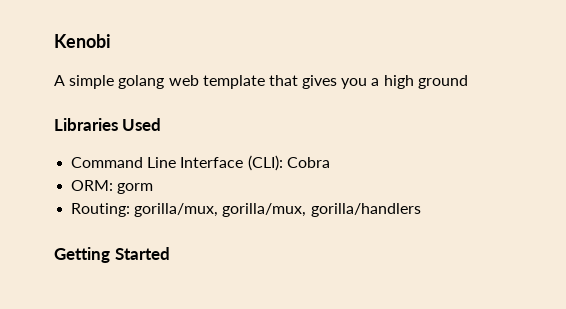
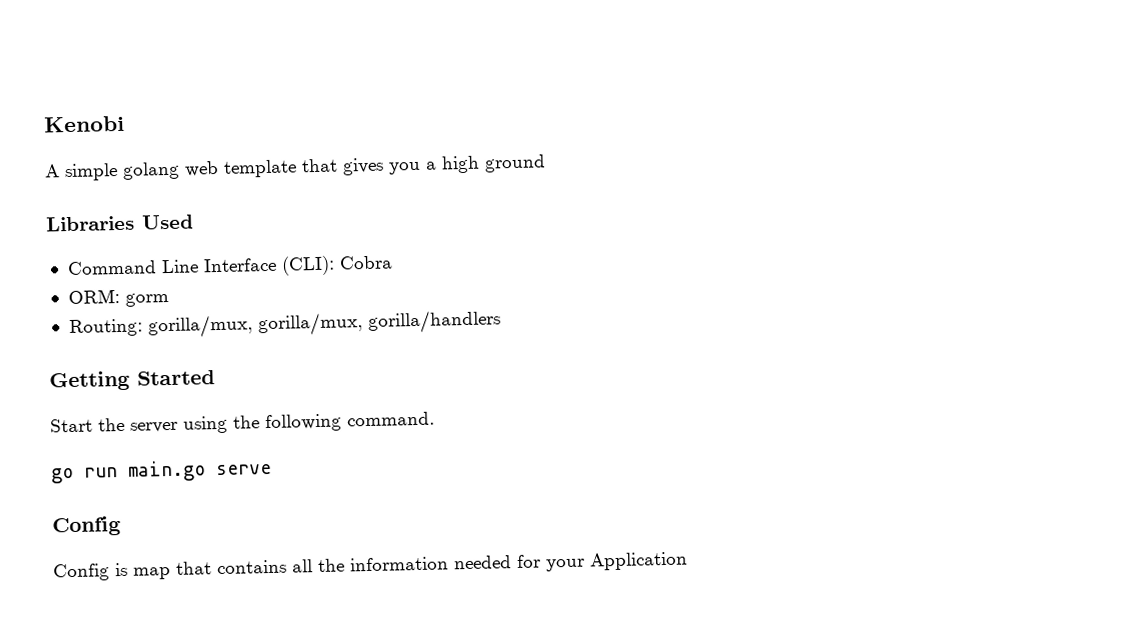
(170, 253) none -> [50,411,435,434] [51,460,272,484] [52,516,121,537] [53,551,688,582] // Start the server using the following command. // go run main.go serve // Config // Config is map that contains all the information needed for your Application

